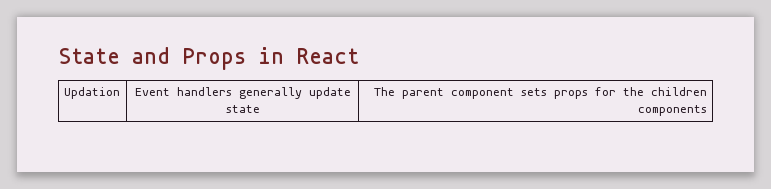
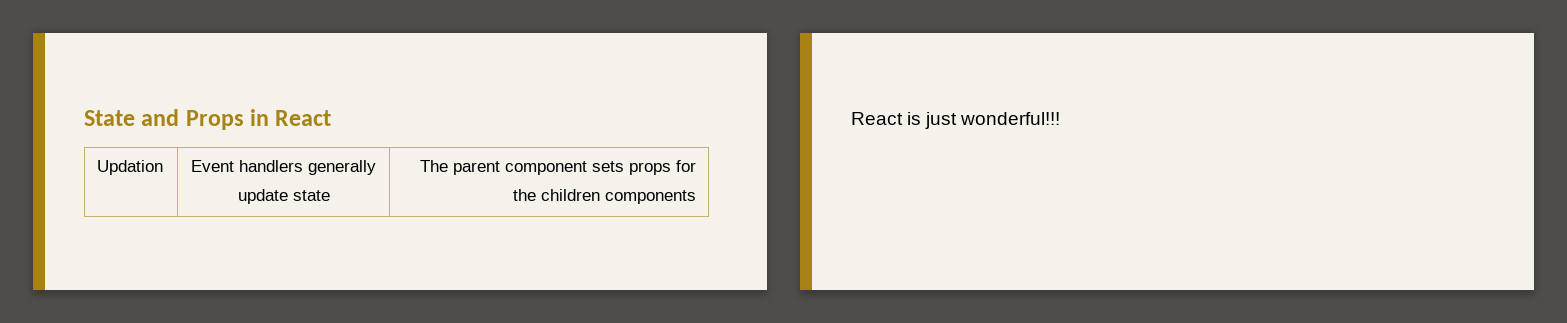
(708, 110) none -> [851,112,1061,129] // React is just wonderful!!!

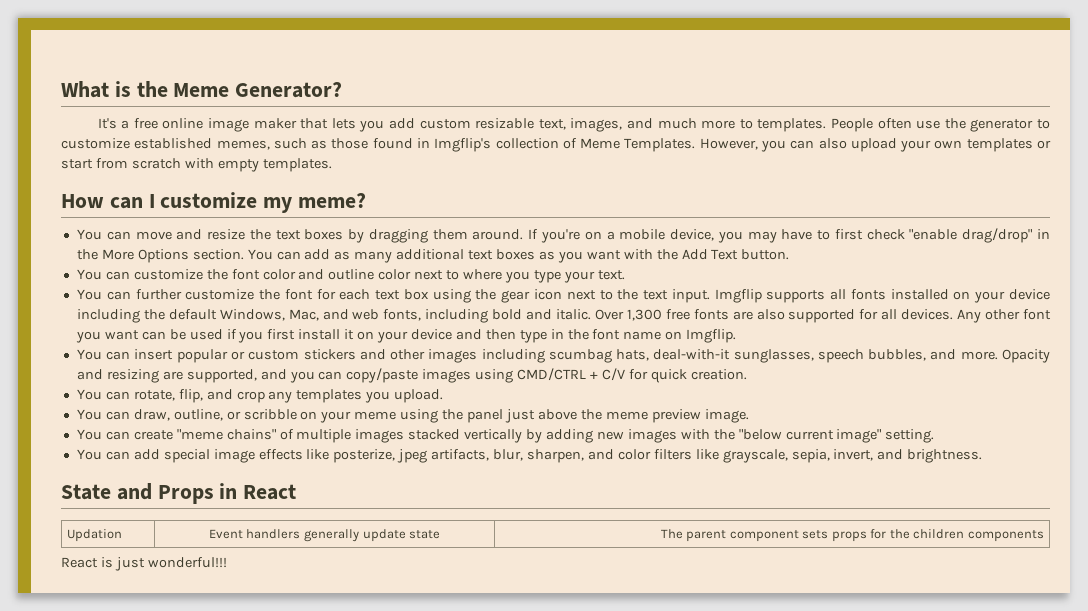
(84, 118) none -> [61,81,343,98] [97,118,1050,132] [61,138,1052,152] [61,158,332,172] [61,192,367,213] [76,228,1051,243] [76,249,790,263] [76,269,625,283] [76,289,1051,303] [76,309,1052,323] [75,329,737,343] [76,349,1050,363] [76,368,747,383] [76,389,444,403] [76,409,749,423] [76,429,935,443] [76,449,983,463] What is the Meme Generator? // It's a free online image maker that lets you add custom resizable text, images, and much more to templates. People often use the generator to customize established memes, such as those found in Imgflip's collection of Meme Templates. However, you can also upload your own templates or start from scratch with empty templates. // How can I customize my meme? // You can move and resize the text boxes by dragging them around. If you're on a mobile device, you may have to first check "enable drag/drop" in the More Options section. You can add as many additional text boxes as you want with the Add Text button. // You can customize the font color and outline color next to where you type your text. // You can further customize the font for each text box using the gear icon next to the text input. Imgflip supports all fonts installed on your device including the default Windows, Mac, and web fonts, including bold and italic. Over 1,300 free fonts are also supported for all devices. Any other font you want can be used if you first install it on your device and then type in the font name on Imgflip. // You can insert popular or custom stickers and other images including scumbag hats, deal-with-it sunglasses, speech bubbles, and more. Opacity and resizing are supported, and you can copy/paste images using CMD/CTRL + C/V for quick creation. // You can rotate, flip, and crop any templates you upload. // You can draw, outline, or scribble on your meme using the panel just above the meme preview image. // You can create "meme chains" of multiple images stacked vertically by adding new images with the "below current image" setting. // You can add special image effects like posterize, jpeg artifacts, blur, sharpen, and color filters like grayscale, sepia, invert, and brightness. //

